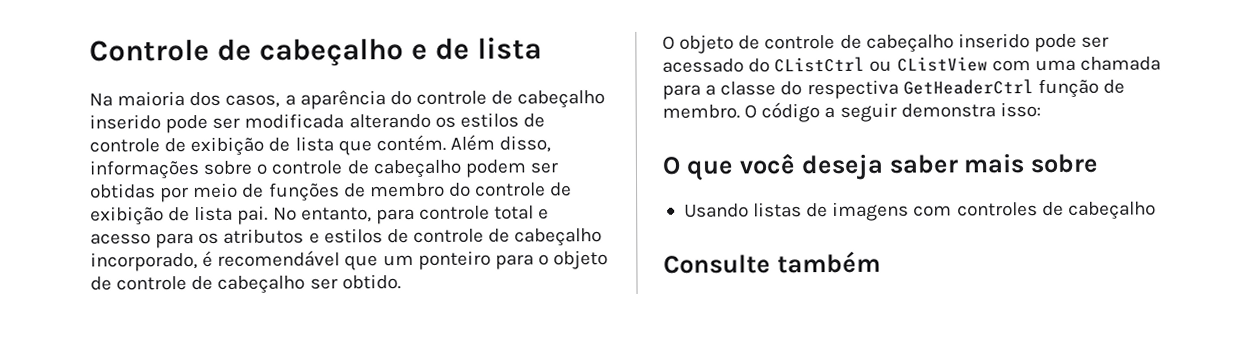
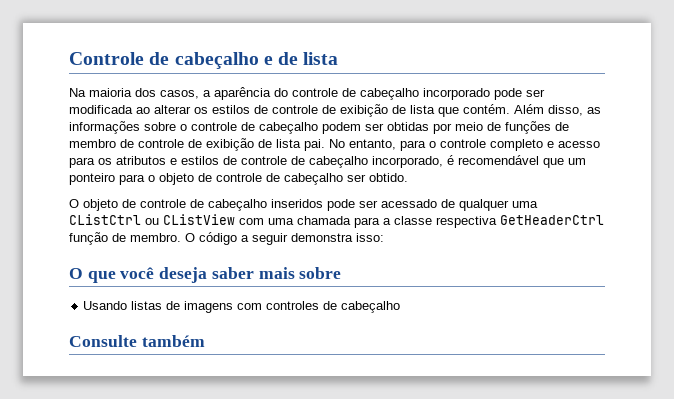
[89,114,161,130] inserido -> [423,88,490,100] incorporado
[348,113,431,129] alterando -> [136,105,191,114] ao alterar
(552, 144) none -> [587,107,601,114] as
[448,182,471,197] do -> [120,139,134,148] de
[418,205,535,220] controle total -> [429,139,543,151] o controle completo
[957,33,1030,49] inserido -> [271,199,323,208] inseridos
[748,58,771,73] do -> [441,199,538,211] de qualquer uma
[780,81,803,96] do -> (432, 220) none

